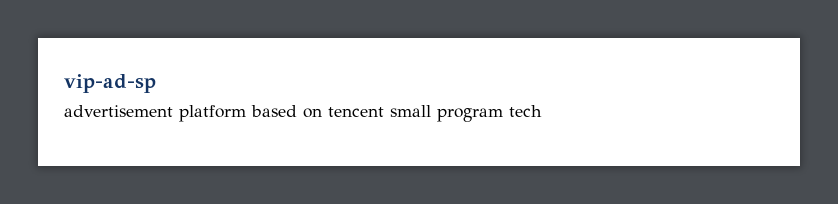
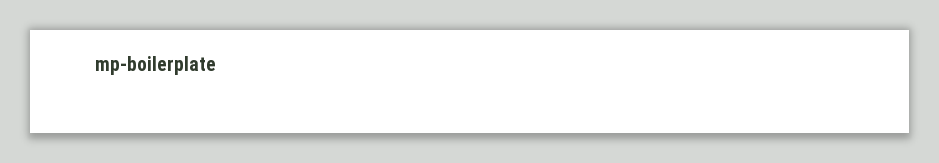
[64,74,156,93] [64,105,542,122] vip-ad-sp // advertisement platform based on tencent small program tech -> [95,56,216,75] mp-boilerplate

